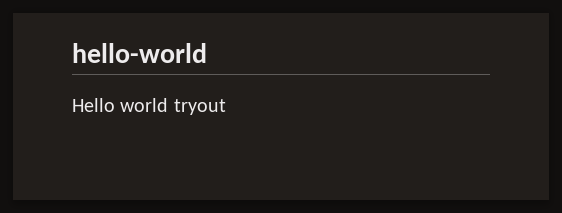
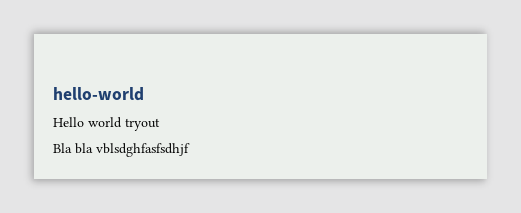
(226, 107) none -> [53,143,190,157] // Bla bla vblsdghfasfsdhjf

